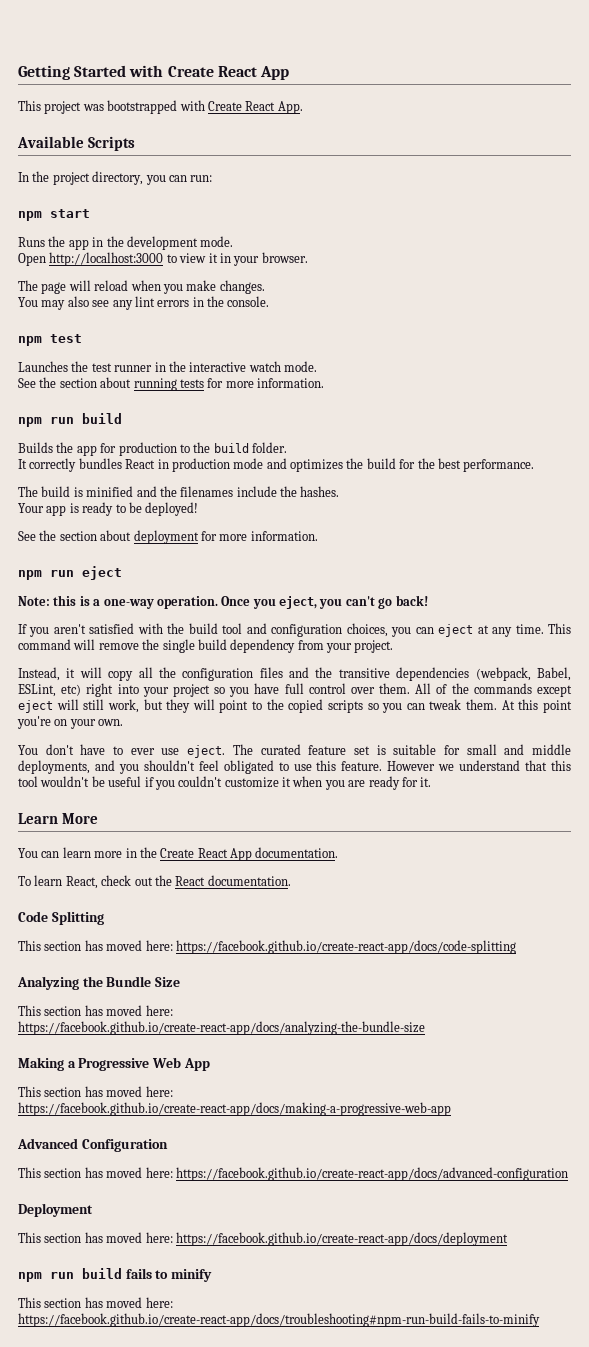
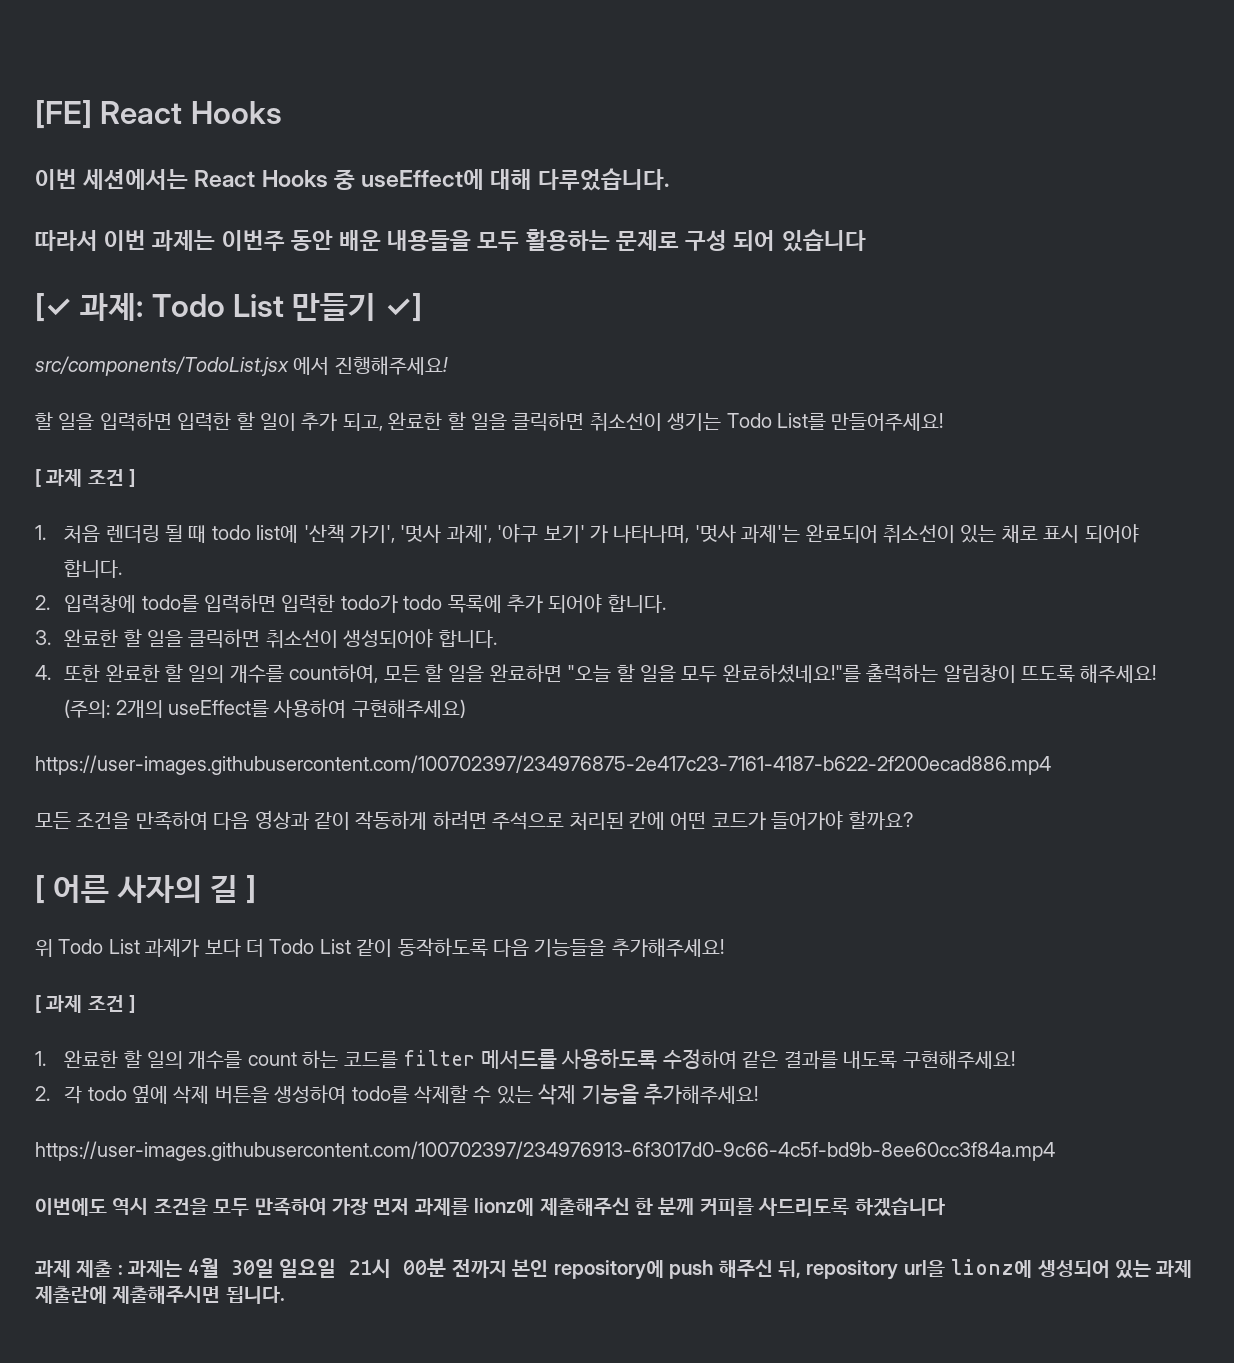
[18,65,289,80] [18,100,303,114] [17,136,135,151] [18,171,213,185] [18,209,90,221] [18,236,234,250] [18,252,308,266] [18,280,265,294] [18,296,270,310] [18,334,82,346] [18,361,317,372] [18,377,324,391] [18,413,122,427] [18,442,287,456] [18,458,535,472] [18,486,340,497] [18,502,199,516] [18,530,318,544] [18,566,122,580] [18,595,428,609] [18,623,572,637] [18,639,394,653] [18,667,571,681] [18,683,573,697] [18,699,573,713] [17,716,124,729] [18,744,571,758] [18,760,572,774] [18,776,432,790] [18,813,98,824] [18,847,339,861] [18,875,291,889] [18,911,104,925] [18,940,516,954] [17,976,180,990] [18,1005,173,1016] [18,1021,425,1035] [18,1057,210,1071] [18,1086,173,1097] [18,1102,451,1116] [17,1138,168,1152] [18,1167,568,1181] [18,1203,93,1217] [18,1232,508,1246] [18,1268,212,1282] [18,1297,173,1308] [18,1313,540,1327] Getting Started with Create React App // This project was bootstrapped with Create React App. // Available Scripts // In the project directory, you can run: // npm start // Runs the app in the development mode. // Open http://localhost:3000 to view it in your browser. // The page will reload when you make changes. // You may also see any lint errors in the console. // npm test // Launches the test runner in the interactive watch mode. // See the section about running tests for more information. // npm run build // Builds the app for production to the build folder. // It correctly bundles React in production mode and optimizes the build for the best performance. // The build is minified and the filenames include the hashes. // Your app is ready to be deployed! // See the section about deployment for more information. // npm run eject // Note: this is a one-way operation. Once you eject, you can't go back! // If you aren't satisfied with the build tool and configuration choices, you can eject at any time. This command will remove the single build dependency from your project. // Instead, it will copy all the configuration files and the transitive dependencies (webpack, Babel, ESLint, etc) right into your project so you have full control over them. All of the commands except eject will still work, but they will point to the copied scripts so you can tweak them. At this point you're on your own. // You don't have to ever use eject. The curated feature set is suitable for small and middle deployments, and you shouldn't feel obligated to use this feature. However we understand that this tool wouldn't be useful if you couldn't customize it when you are ready for it. // Learn More // You can learn more in the Create React App documentation. // To learn React, check out the React documentation. // Code Splitting // This section has moved here: https://facebook.github.io/create-react-app/docs/code-splitting // Analyzing the Bundle Size // This section has moved here: https://facebook.github.io/create-react-app/docs/analyzing-the-bundle-size // Making a Progressive Web App // This section has moved here: https://facebook.github.io/create-react-app/docs/making-a-progressive-web-app // Advanced Configuration // This section has moved here: https://facebook.github.io/create-react-app/docs/advanced-configuration // Deployment // This section has moved here: https://facebook.github.io/create-react-app/docs/deployment // npm run build fails to minify // This section has moved here: https://facebook.github.io/create-react-app/docs/troubleshooting#npm-run-build-fails-to-minify -> [35,100,282,129] [35,168,670,191] [35,229,866,252] [35,293,422,322] [35,356,448,376] [35,412,944,431] [35,469,136,487] [35,524,1139,543] [64,560,123,578] [35,594,666,613] [35,629,497,648] [35,664,1157,683] [64,699,466,718] [35,755,1051,775] [35,810,913,830] [35,875,257,904] [35,938,724,957] [35,995,136,1013] [35,1049,1015,1070] [35,1084,759,1105] [35,1141,1055,1161] [35,1197,945,1216] [35,1258,1193,1280] [35,1285,285,1304] [FE] React Hooks // 이번 세션에서는 React Hooks 중 useEffect에 대해 다루었습니다. // 따라서 이번 과제는 이번주 동안 배운 내용들을 모두 활용하는 문제로 구성 되어 있습니다 // [✓ 과제: Todo List 만들기 ✓] // src/components/TodoList.jsx 에서 진행해주세요! // 할 일을 입력하면 입력한 할 일이 추가 되고, 완료한 할 일을 클릭하면 취소선이 생기는 Todo List를 만들어주세요! // [ 과제 조건 ] // 1. 처음 렌더링 될 때 todo list에 '산책 가기', '멋사 과제', '야구 보기' 가 나타나며, '멋사 과제'는 완료되어 취소선이 있는 채로 표시 되어야 합니다. // 2. 입력창에 todo를 입력하면 입력한 todo가 todo 목록에 추가 되어야 합니다. // 3. 완료한 할 일을 클릭하면 취소선이 생성되어야 합니다. // 4. 또한 완료한 할 일의 개수를 count하여, 모든 할 일을 완료하면 "오늘 할 일을 모두 완료하셨네요!"를 출력하는 알림창이 뜨도록 해주세요! (주의: 2개의 useEffect를 사용하여 구현해주세요) // https://user-images.githubusercontent.com/100702397/234976875-2e417c23-7161-4187-b622-2f200ecad886.mp4 // 모든 조건을 만족하여 다음 영상과 같이 작동하게 하려면 주석으로 처리된 칸에 어떤 코드가 들어가야 할까요? // [ 어른 사자의 길 ] // 위 Todo List 과제가 보다 더 Todo List 같이 동작하도록 다음 기능들을 추가해주세요! // [ 과제 조건 ] // 1. 완료한 할 일의 개수를 count 하는 코드를 filter 메서드를 사용하도록 수정하여 같은 결과를 내도록 구현해주세요! // 2. 각 todo 옆에 삭제 버튼을 생성하여 todo를 삭제할 수 있는 삭제 기능을 추가해주세요! // https://user-images.githubusercontent.com/100702397/234976913-6f3017d0-9c66-4c5f-bd9b-8ee60cc3f84a.mp4 // 이번에도 역시 조건을 모두 만족하여 가장 먼저 과제를 lionz에 제출해주신 한 분께 커피를 사드리도록 하겠습니다 // 과제 제출 : 과제는 4월 30일 일요일 21시 00분 전까지 본인 repository에 push 해주신 뒤, repository url을 lionz에 생성되어 있는 과제 제출란에 제출해주시면 됩니다.

